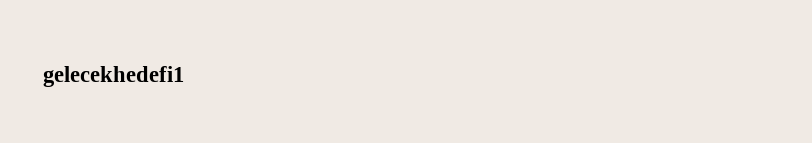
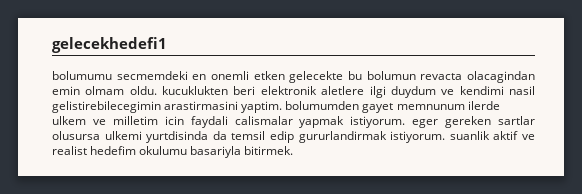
(184, 76) none -> [52,71,535,83] [52,86,535,98] [52,101,500,113] [52,116,535,128] [52,131,535,143] [52,146,294,158] // bolumumu secmemdeki en onemli etken gelecekte bu bolumun revacta olacagindan emin olmam oldu. kucuklukten beri elektronik aletlere ilgi duydum ve kendimi nasil gelistirebilecegimin arastirmasini yaptim. bolumumden gayet memnunum ilerde ulkem ve milletim icin faydali calismalar yapmak istiyorum. eger gereken sartlar olusursa ulkemi yurtdisinda da temsil edip gururlandirmak istiyorum. suanlik aktif ve realist hedefim okulumu basariyla bitirmek.

